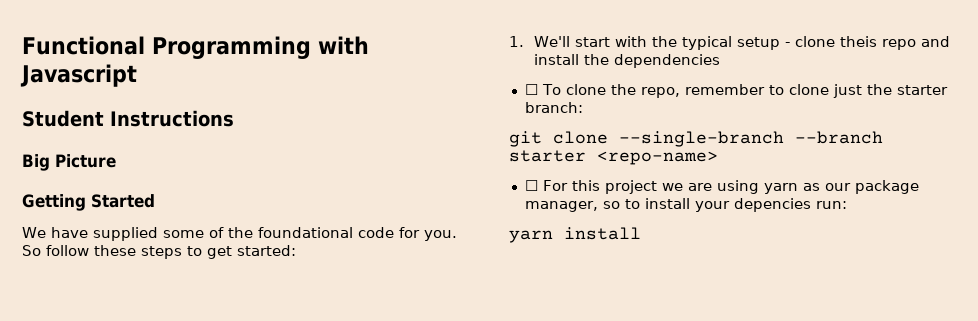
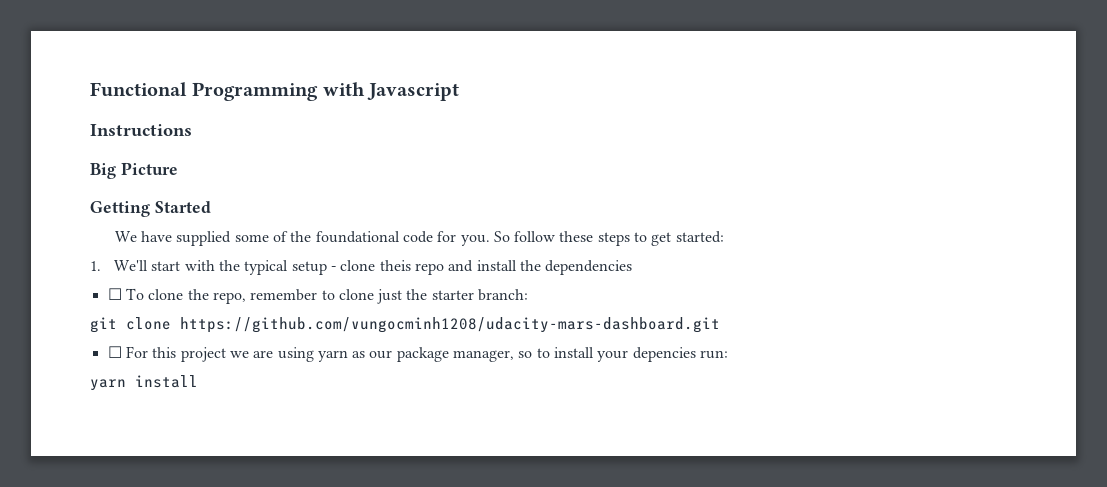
[22,110,104,127] Student -> (460, 92) none
[619,131,883,147] [509,150,718,165] --single-branch --branch starter <repo-name> -> [180,317,720,333] https://github.com/vungocminh1208/udacity-mars-dashboard.git

